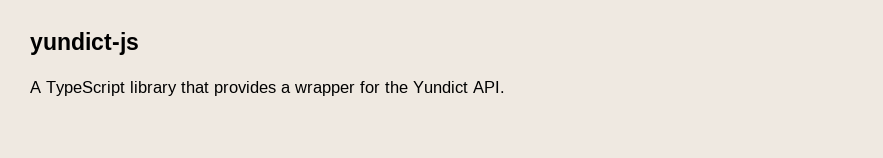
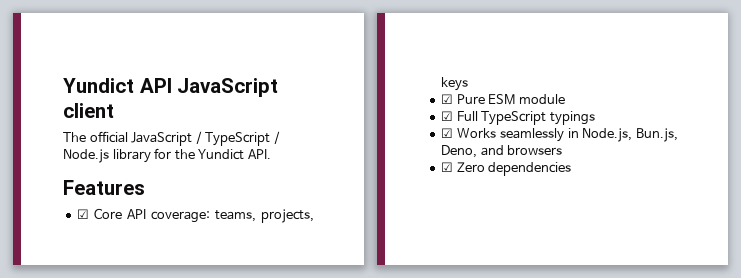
[30,32,139,55] [30,81,505,96] yundict-js // A TypeScript library that provides a wrapper for the Yundict API. -> [63,78,279,97] [63,103,114,118] [63,131,280,146] [63,148,271,163] [63,180,145,195] [77,208,314,223] [441,77,469,91] [441,94,565,105] [441,111,595,125] [441,128,678,142] [441,145,563,158] [441,162,572,176] Yundict API JavaScript client // The official JavaScript / TypeScript / Node.js library for the Yundict API. // Features // ☑ Core API coverage: teams, projects, keys // ☑ Pure ESM module // ☑ Full TypeScript typings // ☑ Works seamlessly in Node.js, Bun.js, Deno, and browsers // ☑ Zero dependencies

